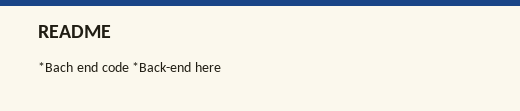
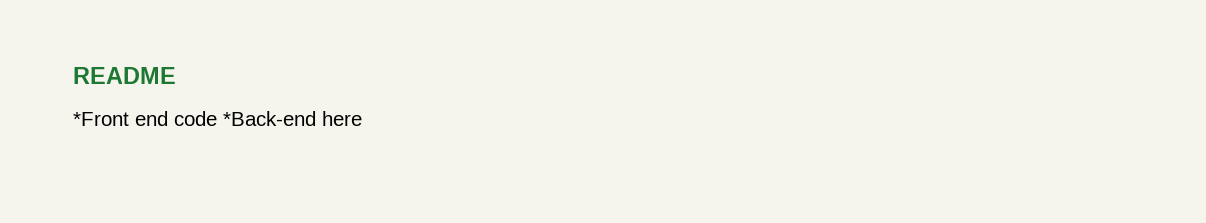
[38,62,73,72] *Bach -> [73,112,129,126] *Front

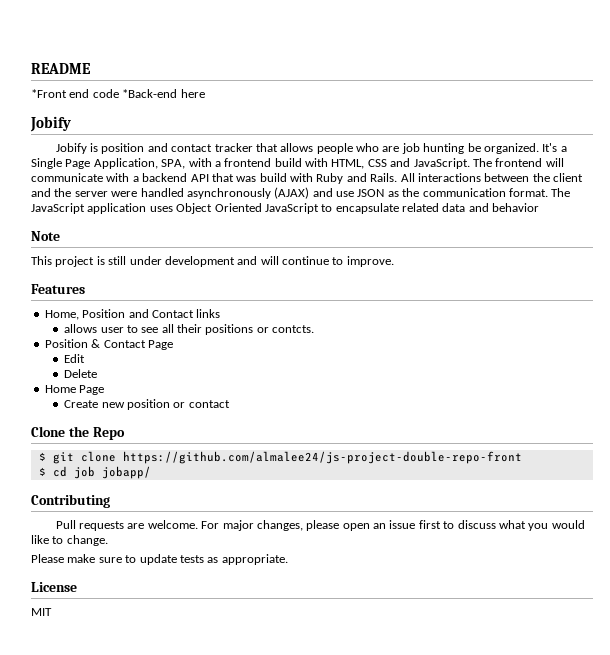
(362, 118) none -> [30,116,71,132] [55,143,567,154] [31,158,564,169] [31,173,583,184] [31,187,571,199] [31,203,540,214] [31,231,60,241] [31,256,394,267] [31,284,85,294] [44,309,221,320] [64,324,315,335] [44,339,173,350] [64,354,86,363] [64,369,98,378] [44,385,105,395] [64,399,230,410] [31,426,125,440] [38,451,522,464] [38,466,151,479] [31,494,110,508] [55,520,585,531] [31,535,108,546] [31,554,288,565] [31,582,77,592] [31,608,52,616] // Jobify // Jobify is position and contact tracker that allows people who are job hunting be organized. It's a Single Page Application, SPA, with a frontend build with HTML, CSS and JavaScript. The frontend will communicate with a backend API that was build with Ruby and Rails. All interactions between the client and the server were handled asynchronously (AJAX) and use JSON as the communication format. The JavaScript application uses Object Oriented JavaScript to encapsulate related data and behavior // Note // This project is still under development and will continue to improve. // Features // Home, Position and Contact links // allows user to see all their positions or contcts. // Position & Contact Page // Edit // Delete // Home Page // Create new position or contact // Clone the Repo // $ git clone https://github.com/almalee24/js-project-double-repo-front // $ cd job jobapp/ // Contributing // Pull requests are welcome. For major changes, please open an issue first to discuss what you would like to change. // Please make sure to update tests as appropriate. // License // MIT

